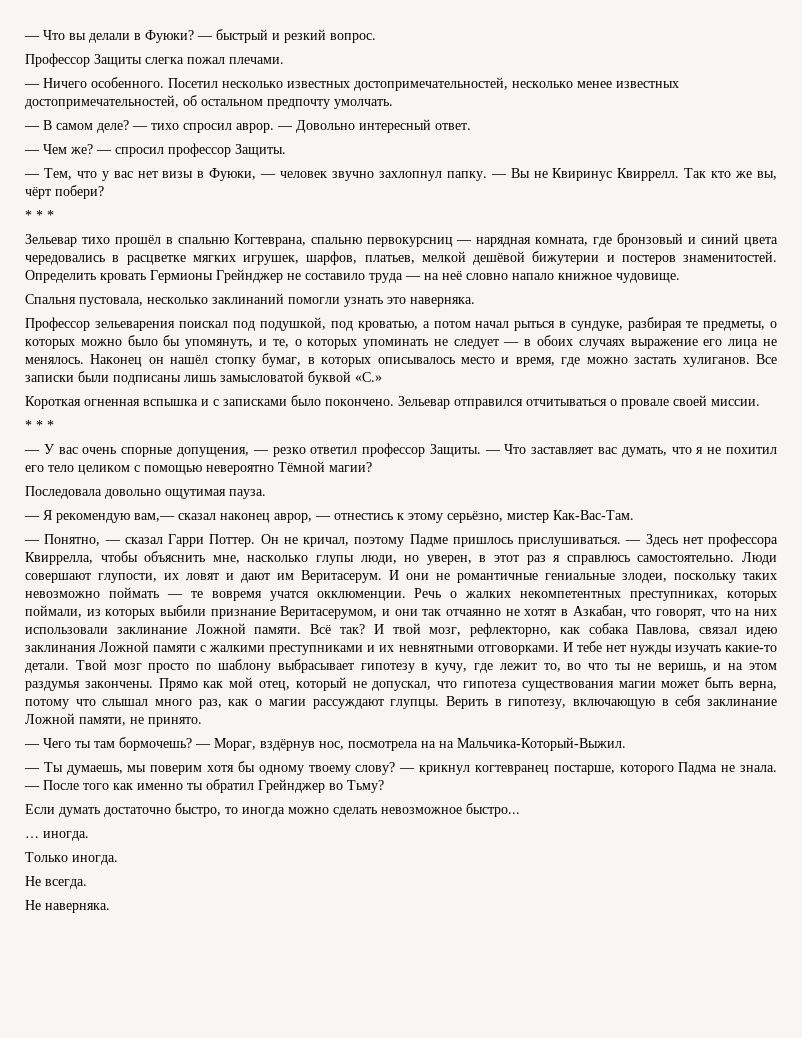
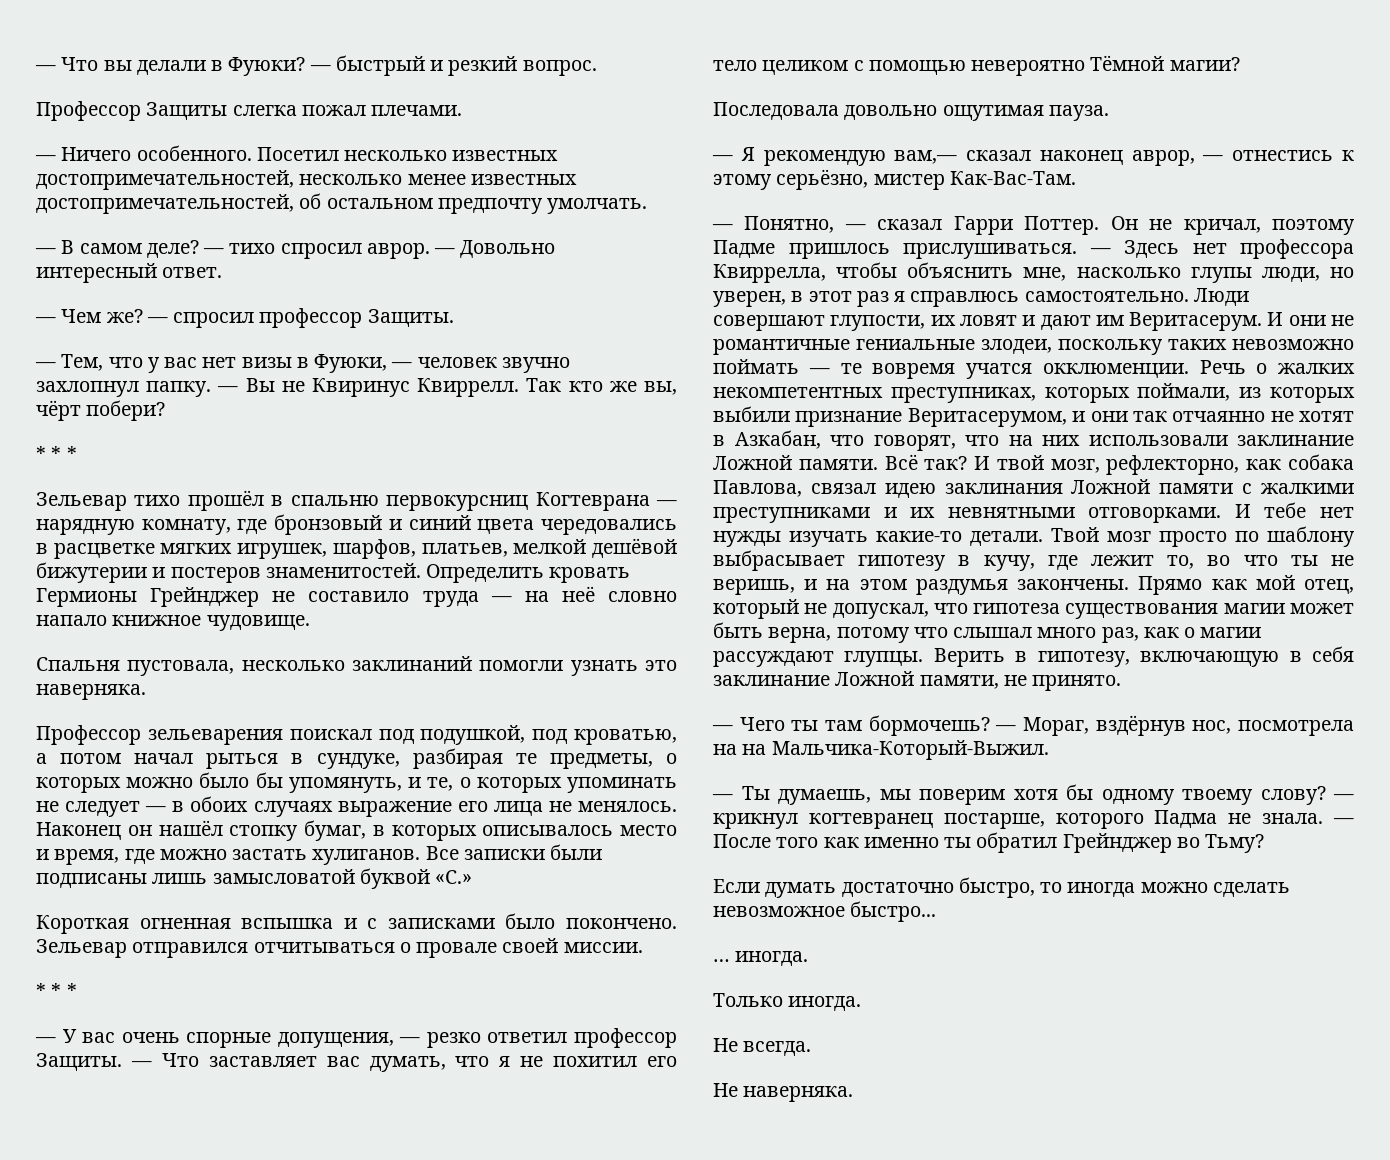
[233,234,589,247] Когтеврана, спальню первокурсниц — нарядная комната, -> [386,492,677,511] [36,519,231,535] первокурсниц Когтеврана — нарядную комнату,

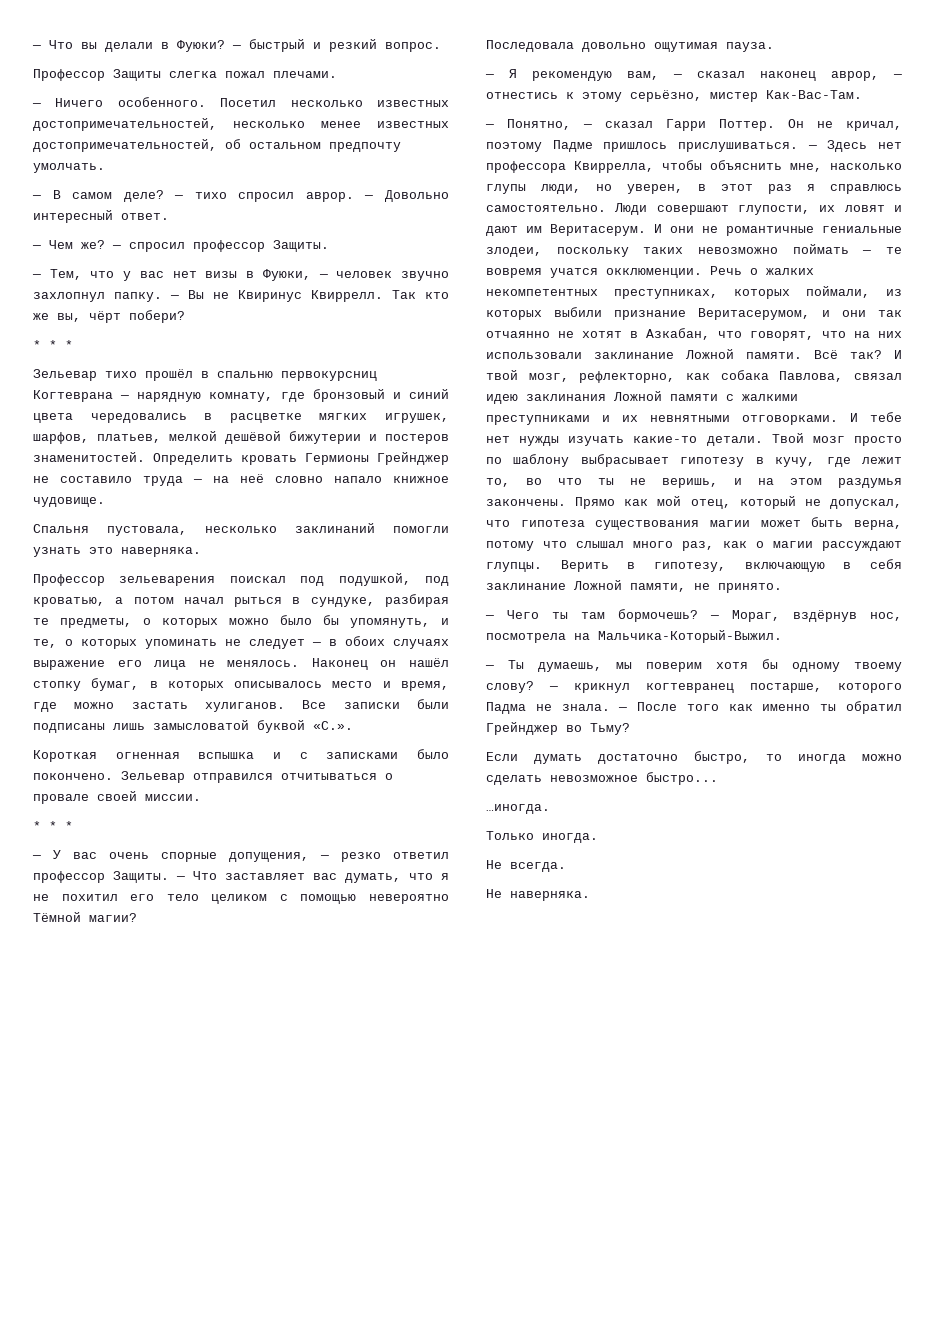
[435,870,473,884] «С.» -> [313,721,353,730] «С.».
[894,150,958,164] вам,— -> [627,71,682,80] вам, —
[742,744,767,755] на -> (590, 636) none
[713,951,809,966] … иногда. -> [486,804,550,814] …иногда.

